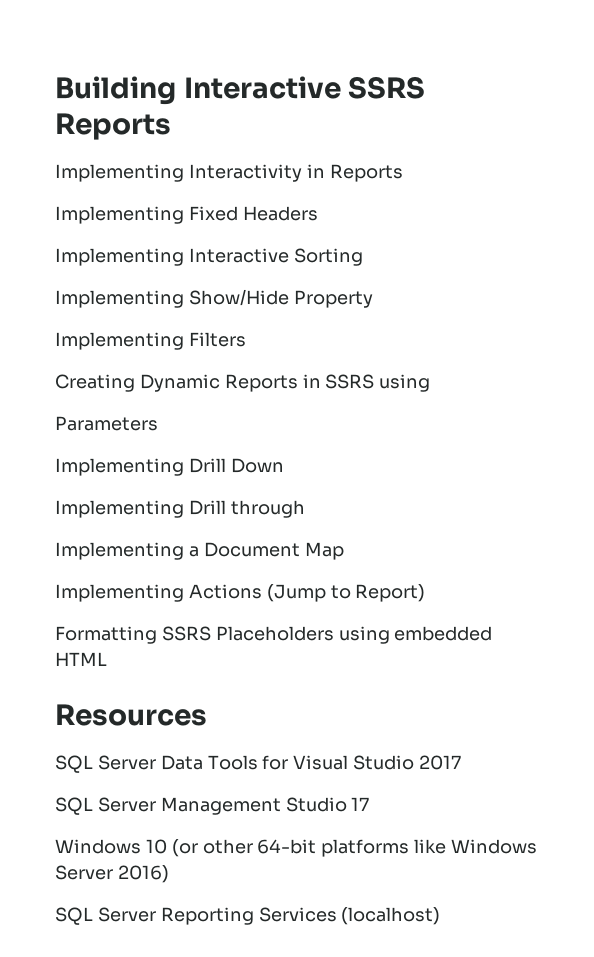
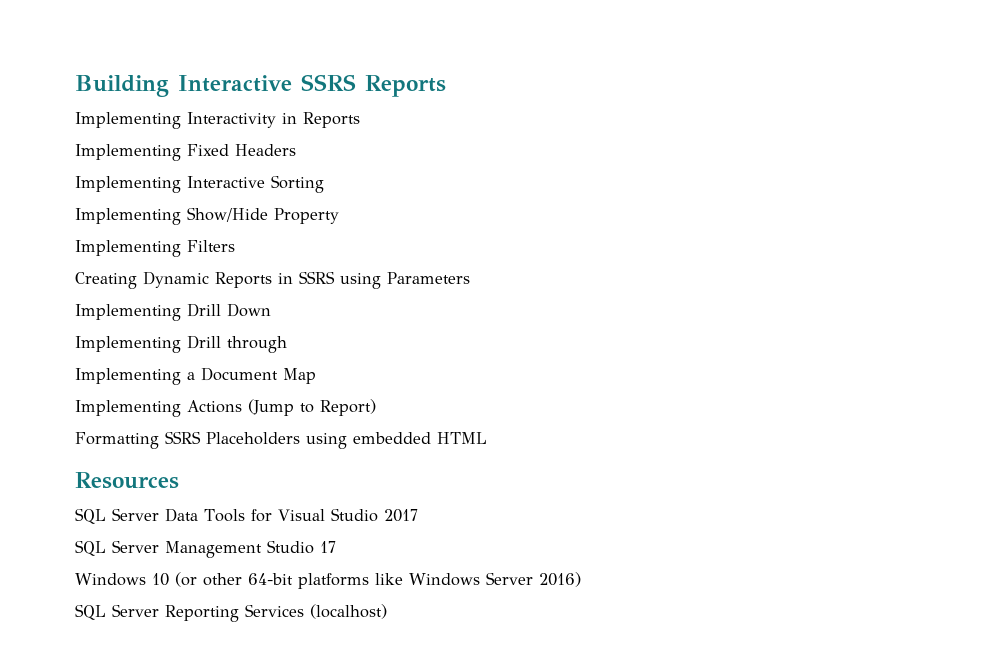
(431, 383) // -> (381, 281) none

